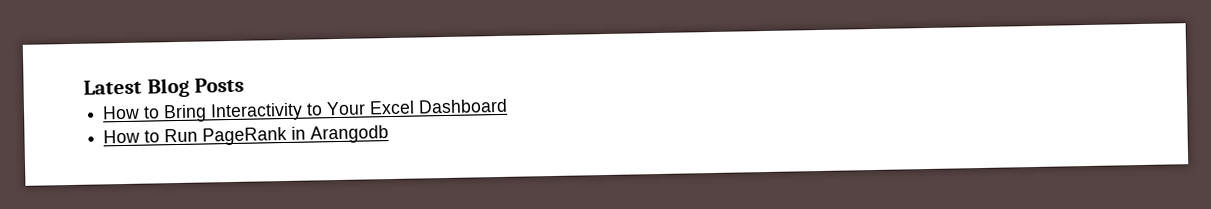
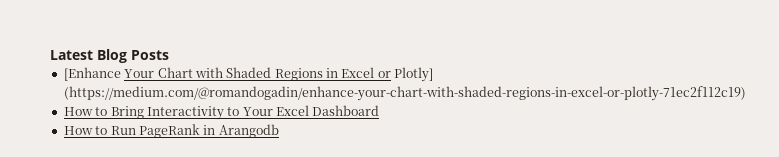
(245, 85) none -> [63,67,434,82] [63,86,746,101] // [Enhance Your Chart with Shaded Regions in Excel or Plotly] (https://medium.com/@romandogadin/enhance-your-chart-with-shaded-regions-in-excel-or-plotly-71ec2f112c19)

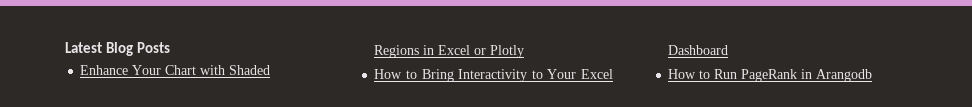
[63,67,121,81] [Enhance -> [80,65,129,75] Enhance
[394,67,434,82] [63,86,746,101] Plotly] (https://medium.com/@romandogadin/enhance-your-chart-with-shaded-regions-in-excel-or-plotly-71ec2f112c19) -> [490,45,525,58] Plotly

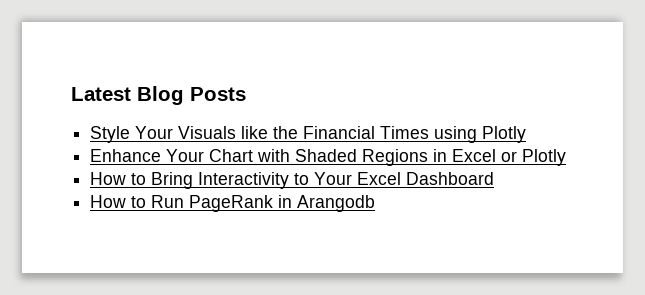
(171, 47) none -> [90,126,527,143] // Style Your Visuals like the Financial Times using Plotly

